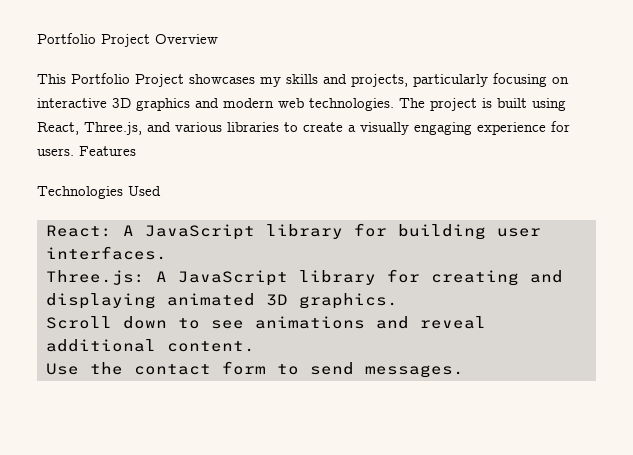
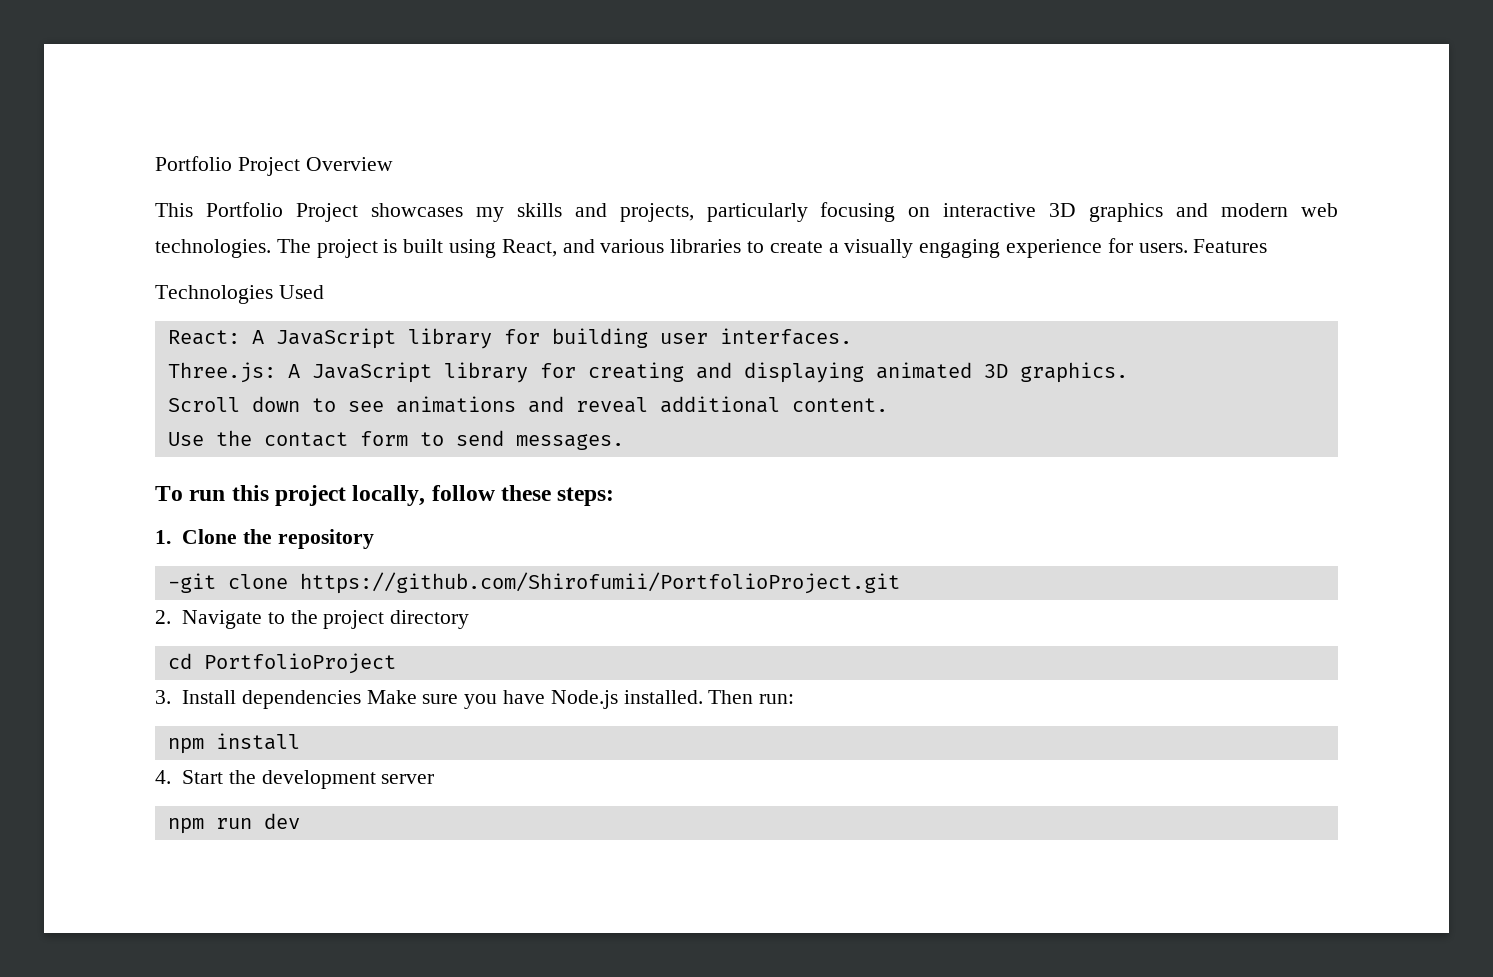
[84,122,142,135] Three.js, -> (557, 248) none
(464, 371) none -> [155,485,615,506] [155,529,374,549] [167,572,900,594] [155,610,470,629] [167,653,396,674] [155,690,795,709] [167,733,300,754] [155,770,435,789] [167,813,300,834] // To run this project locally, follow these steps: // 1. Clone the repository // -git clone https://github.com/Shirofumii/PortfolioProject.git // 2. Navigate to the project directory // cd PortfolioProject // 3. Install dependencies Make sure you have Node.js installed. Then run: // npm install // 4. Start the development server // npm run dev

